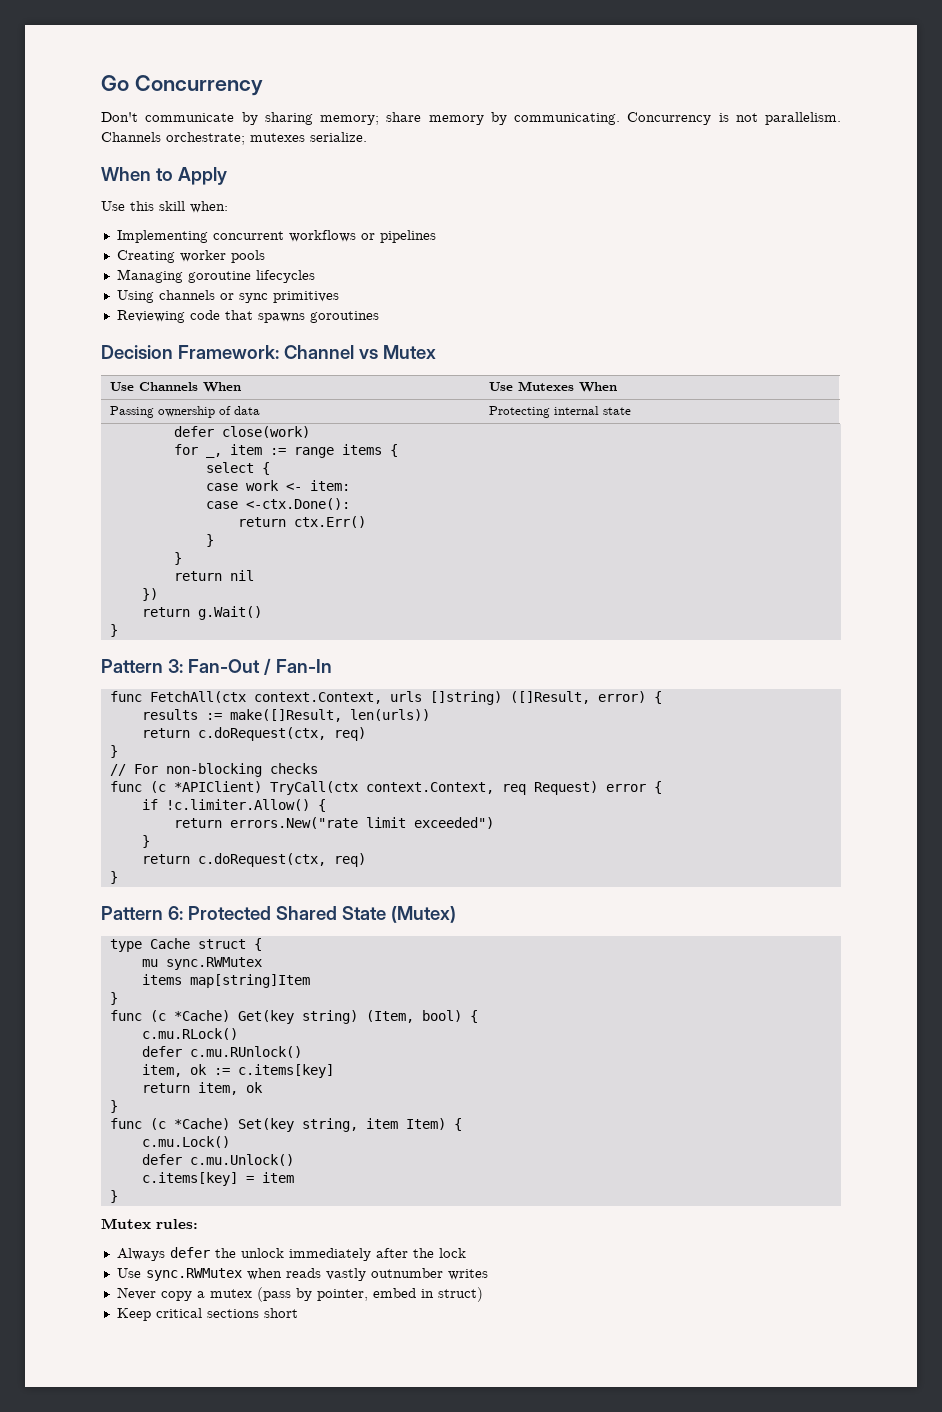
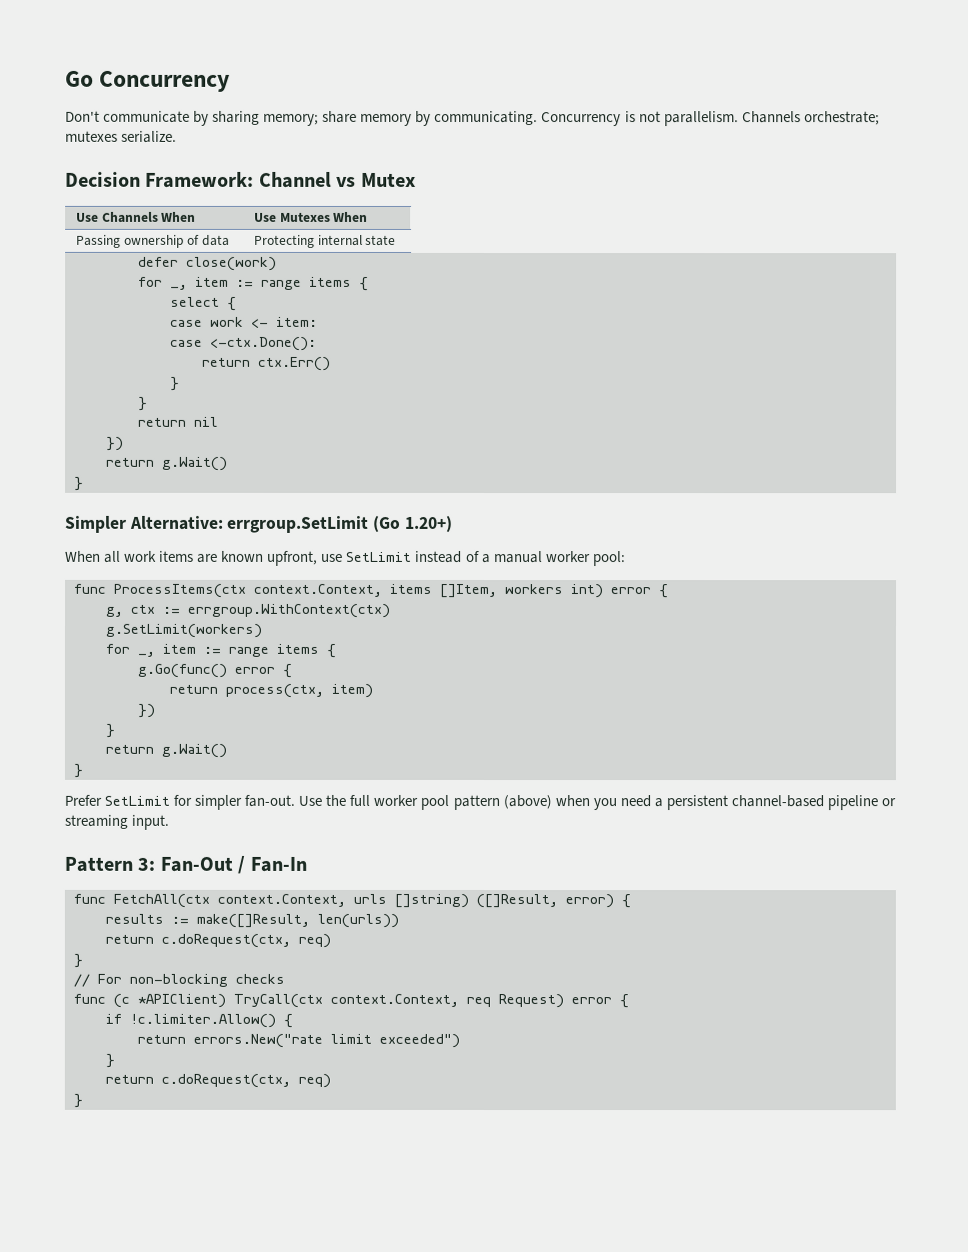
[101,167,227,185] [101,201,228,213] [116,230,436,243] [116,250,265,263] [116,269,315,283] [116,290,339,303] [116,310,379,323] // When to Apply // Use this skill when: // Implementing concurrent workflows or pipelines // Creating worker pools // Managing goroutine lifecycles // Using channels or sync primitives // Reviewing code that spawns goroutines -> (178, 136) none
(118, 630) none -> [65,515,453,533] [65,550,626,567] [74,583,669,599] [106,603,391,618] [105,623,263,638] [105,643,336,658] [137,663,292,678] [169,683,373,698] [137,703,155,718] [105,723,115,738] [105,743,227,758] [73,763,83,778] [64,794,896,811] [64,814,170,830] // Simpler Alternative: errgroup.SetLimit (Go 1.20+) // When all work items are known upfront, use SetLimit instead of a manual worker pool: // func ProcessItems(ctx context.Context, items []Item, workers int) error { // g, ctx := errgroup.WithContext(ctx) // g.SetLimit(workers) // for _, item := range items { // g.Go(func() error { // return process(ctx, item) // }) // } // return g.Wait() // } // Prefer SetLimit for simpler fan-out. Use the full worker pool pattern (above) when you need a persistent channel-based pipeline or streaming input.
[101,906,456,923] [109,938,262,952] [141,957,262,970] [141,974,310,988] [109,992,118,1005] [109,1010,478,1024] [141,1028,238,1040] [141,1046,302,1058] [141,1064,334,1078] [141,1082,263,1095] [109,1100,118,1113] [109,1118,462,1132] [141,1136,230,1148] [141,1154,294,1166] [141,1172,294,1186] [109,1190,118,1203] [101,1218,198,1229] [116,1247,466,1261] [116,1268,488,1281] [116,1287,483,1302] [116,1308,298,1321] // Pattern 6: Protected Shared State (Mutex) // type Cache struct { // mu sync.RWMutex // items map[string]Item // } // func (c *Cache) Get(key string) (Item, bool) { // c.mu.RLock() // defer c.mu.RUnlock() // item, ok := c.items[key] // return item, ok // } // func (c *Cache) Set(key string, item Item) { // c.mu.Lock() // defer c.mu.Unlock() // c.items[key] = item // } // Mutex rules: // Always defer the unlock immediately after the lock // Use sync.RWMutex when reads vastly outnumber writes // Never copy a mutex (pass by pointer, embed in struct) // Keep critical sections short -> (83, 1100) none

